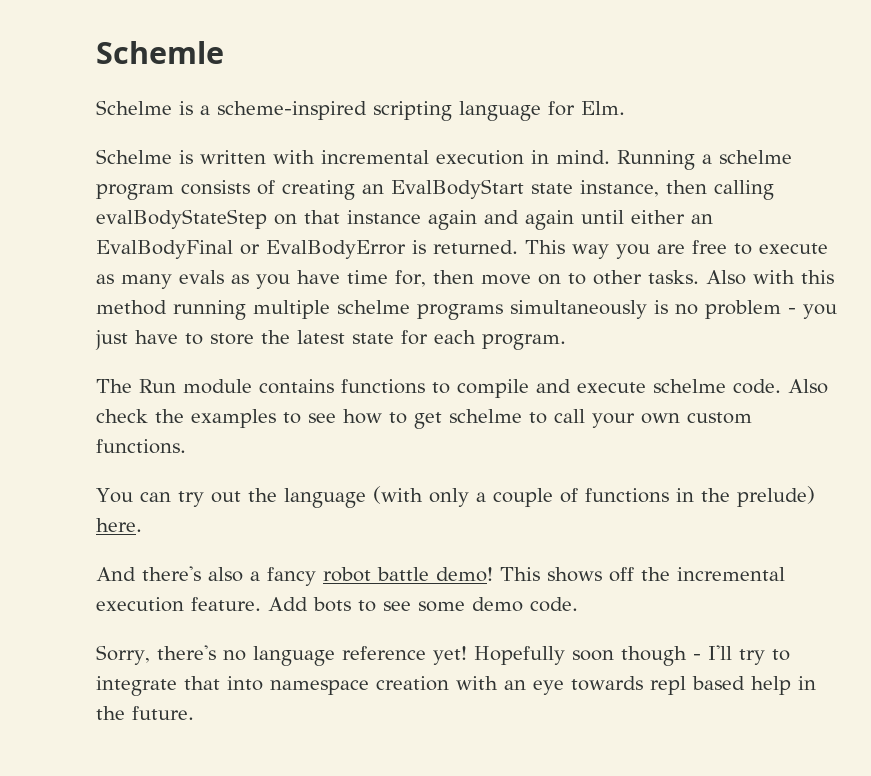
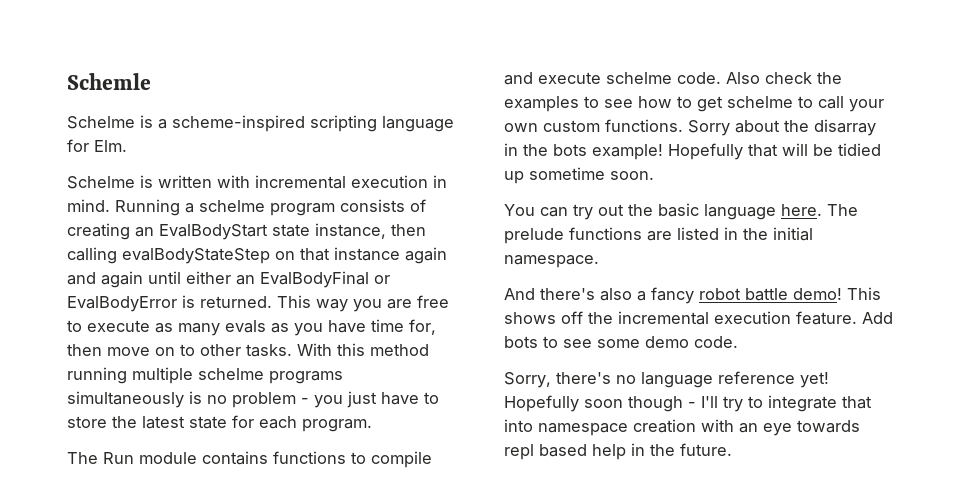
[705,270,795,285] Also with -> [297,343,332,356] With
(186, 446) none -> [688,119,876,136] [504,143,881,160] [504,167,654,184] Sorry about the disarray in the bots example! Hopefully that will be tidied up sometime soon.
[283,486,815,508] [96,518,142,532] language (with only a couple of functions in the prelude) here. -> [658,203,858,220] [504,227,813,244] [504,255,599,268] basic language here. The prelude functions are listed in the initial namespace.

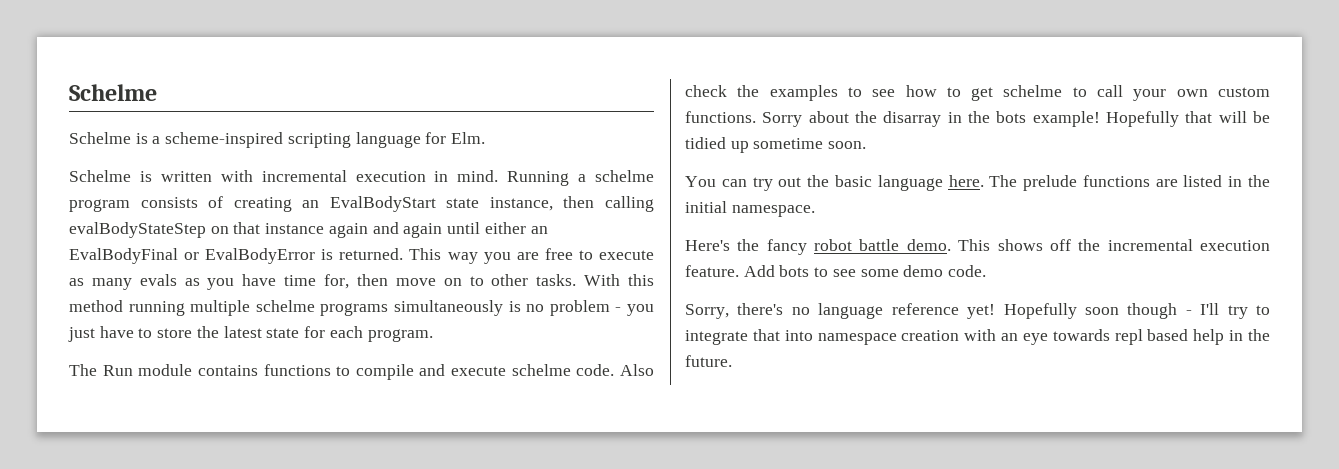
[67,73,151,90] Schemle -> [69,84,157,101] Schelme
[504,288,646,301] And there's also a -> [685,239,760,251] Here's the
[793,288,842,300] demo! -> [906,239,951,251] demo.

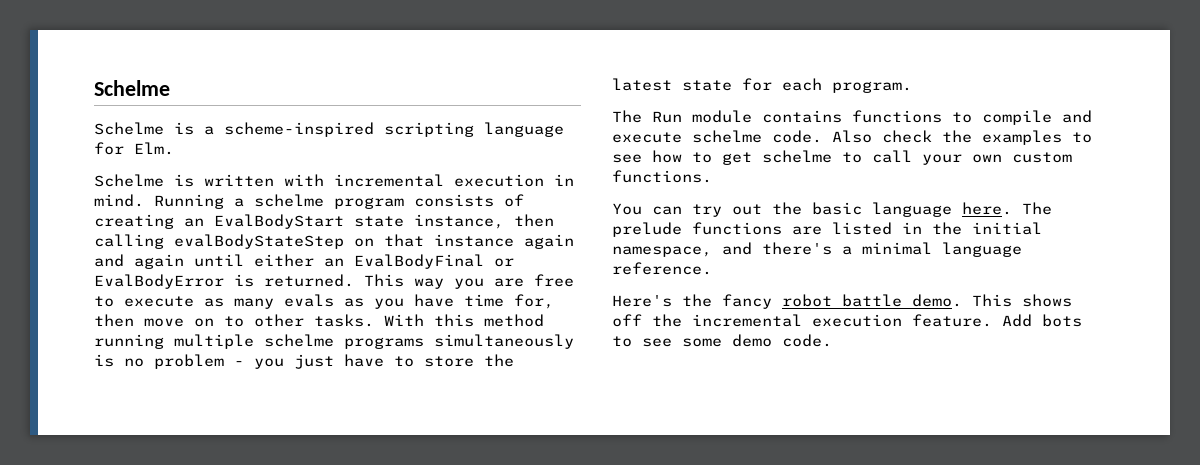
[762,111,1270,127] [685,137,867,153] Sorry about the disarray in the bots example! Hopefully that will be tidied up sometime soon. -> (712, 176) none
[731,205,815,217] namespace. -> [612,242,1022,257] [612,262,712,275] namespace, and there's a minimal language reference.
[685,303,1270,319] [685,329,1270,345] [685,355,732,367] // Sorry, there's no language reference yet! Hopefully soon though - I'll try to integrate that into namespace creation with an eye towards repl based help in the future. -> (832, 340) none

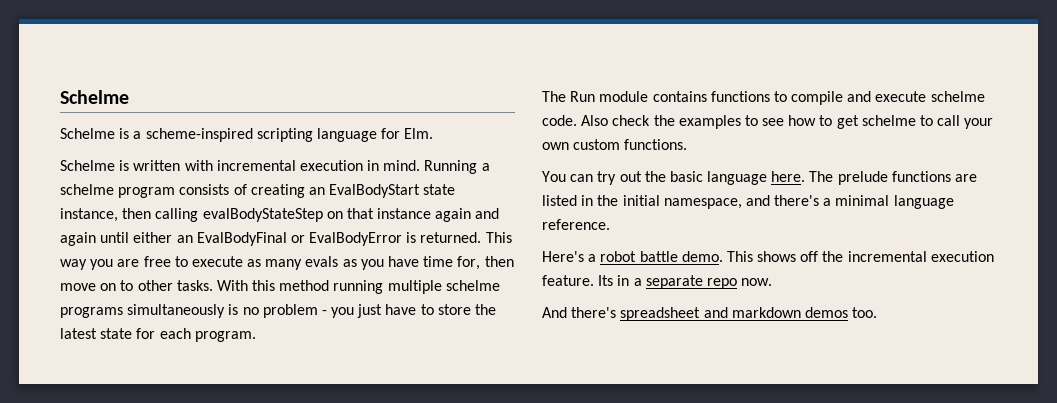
[682,294,772,309] the fancy -> [588,254,597,262] a
[1002,314,1082,327] [612,334,832,347] Add bots to see some demo code. -> [598,275,773,289] [542,307,878,321] Its in a separate repo now. // And there's spreadsheet and markdown demos too.

